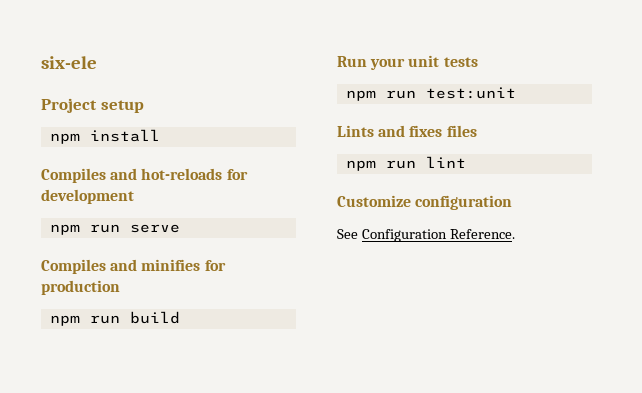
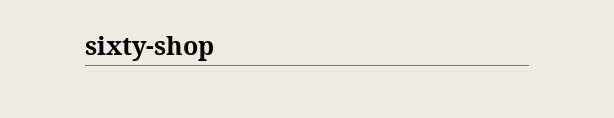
[41,56,97,69] [41,98,144,113] [49,129,160,144] [41,168,248,183] [41,189,134,204] [49,224,180,235] [41,259,226,274] [41,280,120,295] [49,311,180,326] [337,55,478,70] [345,87,516,101] [337,125,477,137] [345,156,466,171] [337,195,513,210] [337,229,515,242] six-ele // Project setup // npm install // Compiles and hot-reloads for development // npm run serve // Compiles and minifies for production // npm run build // Run your unit tests // npm run test:unit // Lints and fixes files // npm run lint // Customize configuration // See Configuration Reference. -> [85,36,214,61] sixty-shop

